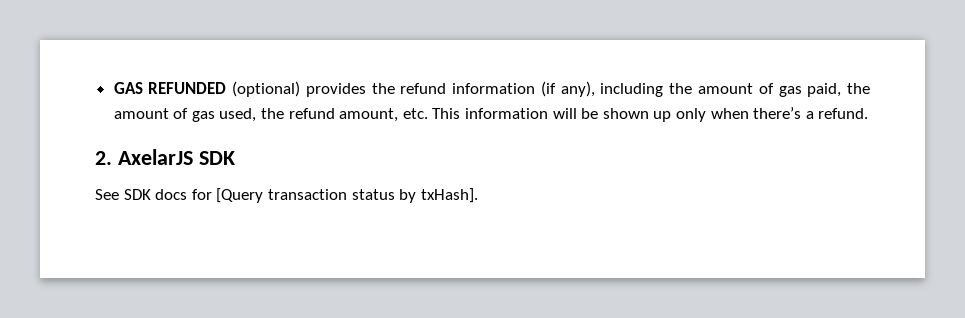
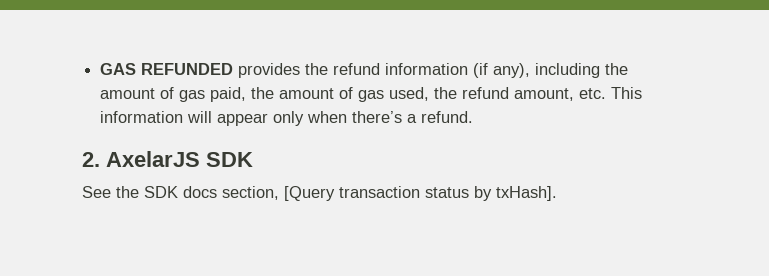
[232,81,301,97] (optional) -> (234, 69) none
[581,108,672,122] be shown up -> [217,113,269,126] appear
(119, 194) none -> [116,186,139,198] the
[191,189,212,200] for -> [222,186,279,200] section,

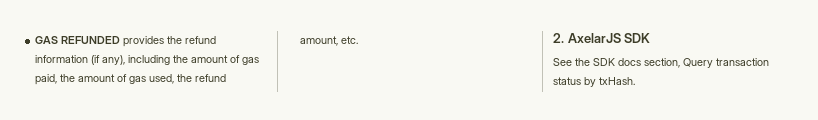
[611,87,643,99] [100,111,474,126] This information will appear only when there’s a refund. -> (359, 40) none
[284,186,335,201] [Query -> [683,58,713,68] Query
[496,186,557,201] txHash]. -> [599,77,635,85] txHash.

